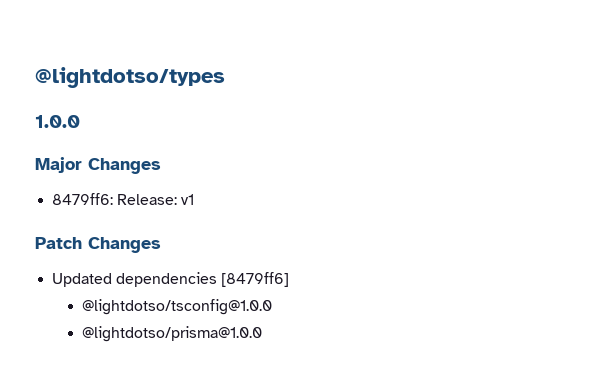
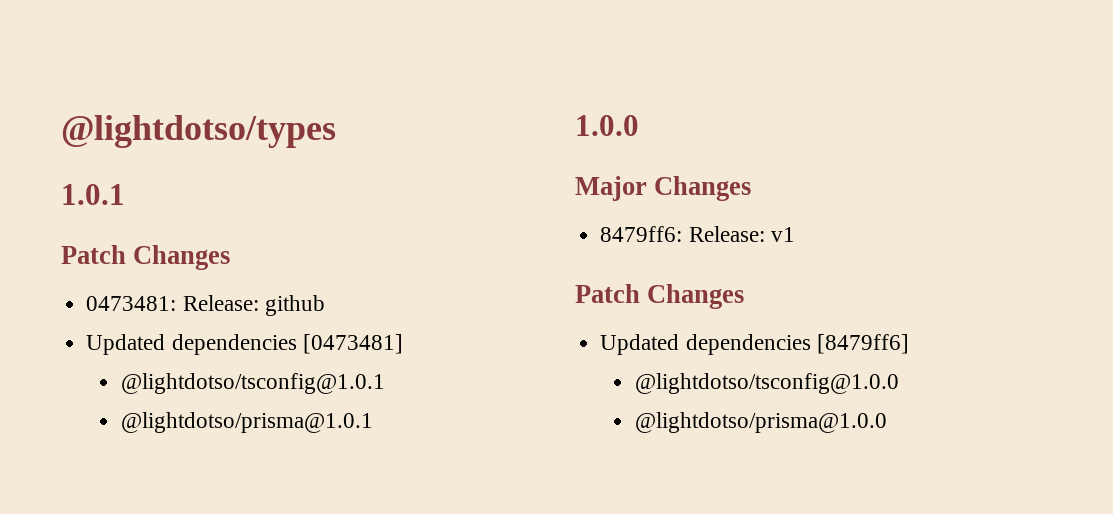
(225, 77) none -> [61,184,125,205] [61,245,231,270] [86,295,325,316] [86,334,403,355] [120,373,385,394] [120,412,373,433] // 1.0.1 // Patch Changes // 0473481: Release: github // Updated dependencies [0473481] // @lightdotso/tsconfig@1.0.1 // @lightdotso/prisma@1.0.1

